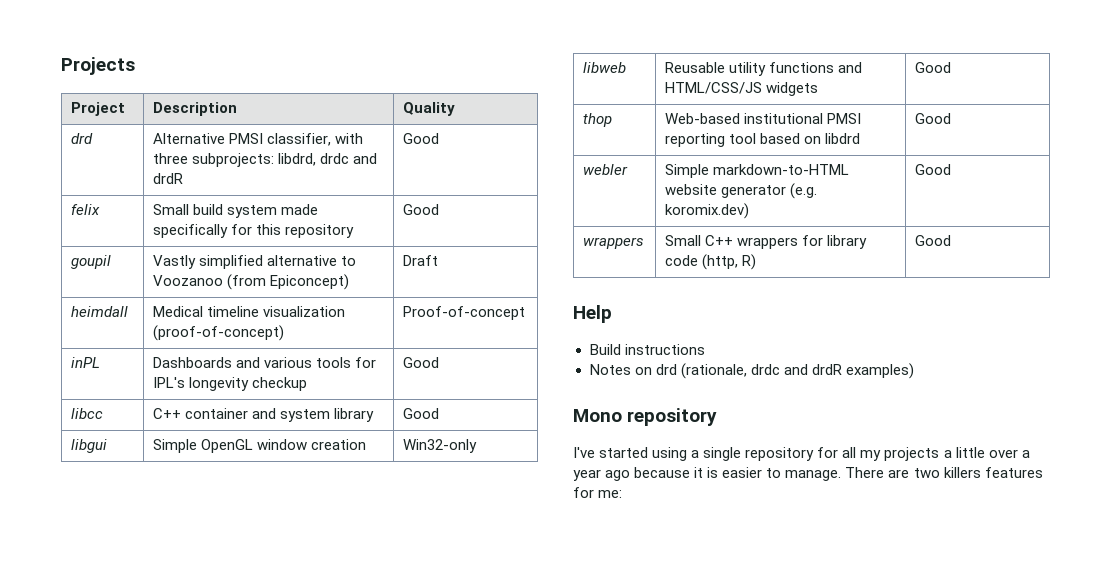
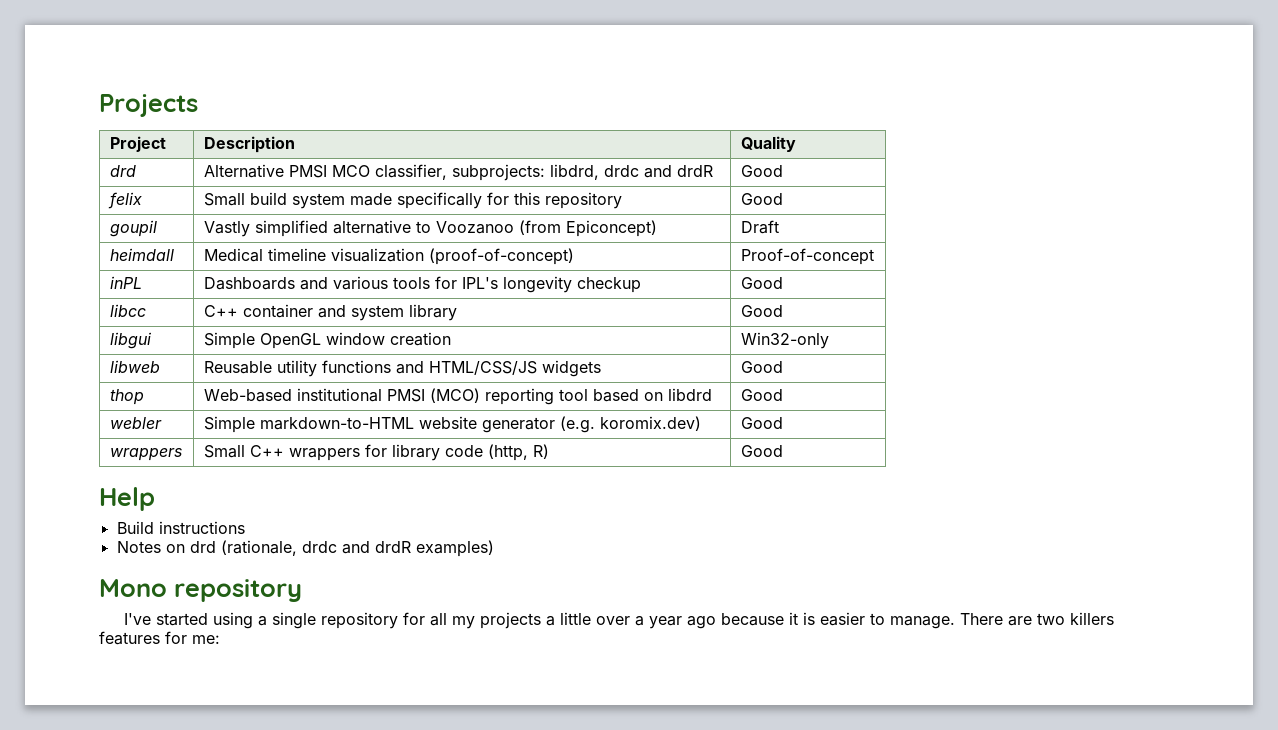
[267,133,364,146] [153,153,189,164] classifier, with three -> [331,164,447,180] MCO classifier,
(862, 118) none -> [429,388,480,403] (MCO)

